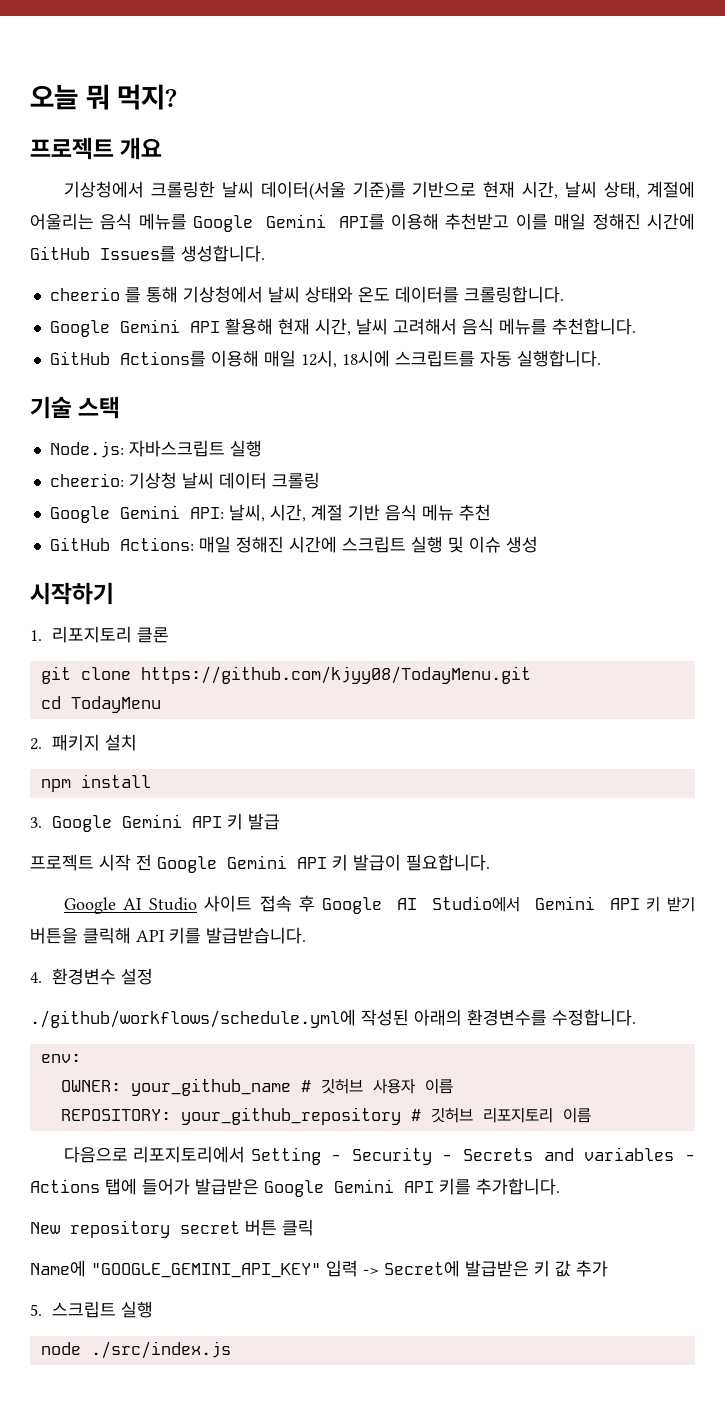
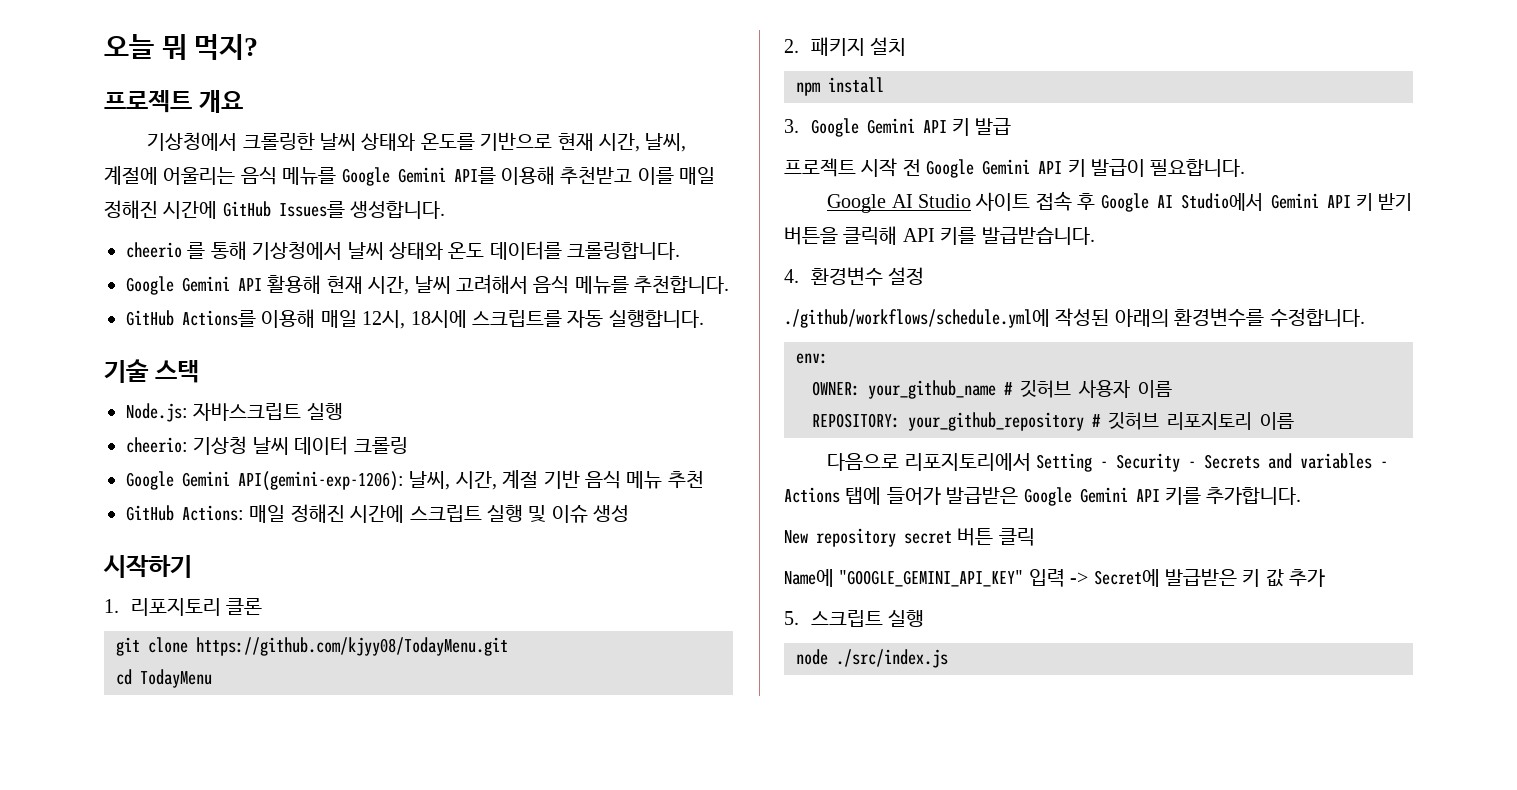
[260,181,406,200] 데이터(서울 기준)를 -> [361,133,475,151] 상태와 온도를
[565,181,641,199] 날씨 상태, -> [645,133,687,152] 날씨,
[189,507,224,519] API: -> [238,471,404,491] API(gemini-exp-1206):

